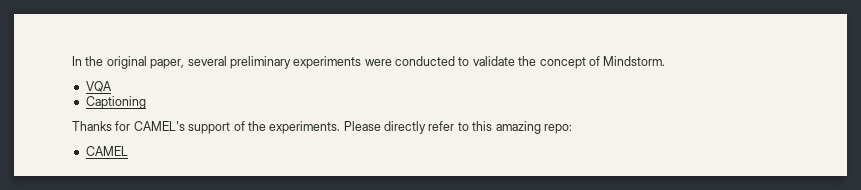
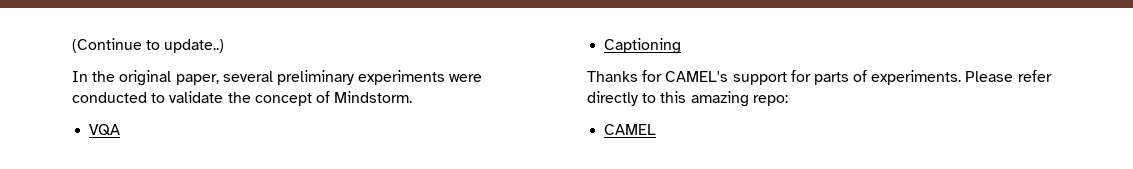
(72, 61) none -> [72,38,225,53] (Continue to update..) //
[233,121,455,134] of the experiments. Please directly refer -> [790,70,1052,85] [587,91,638,106] for parts of experiments. Please refer directly

